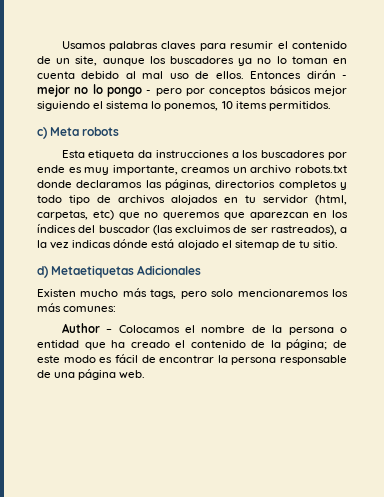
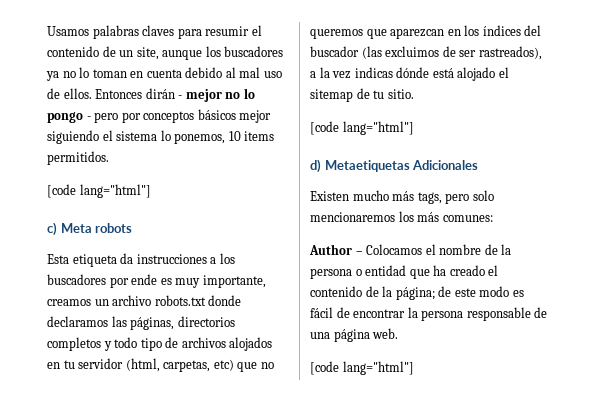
(331, 106) none -> [47,184,151,198] // [code lang="html"]
(339, 244) none -> [310,121,414,135] // [code lang="html"]
(146, 374) none -> [310,361,414,375] // [code lang="html"]

